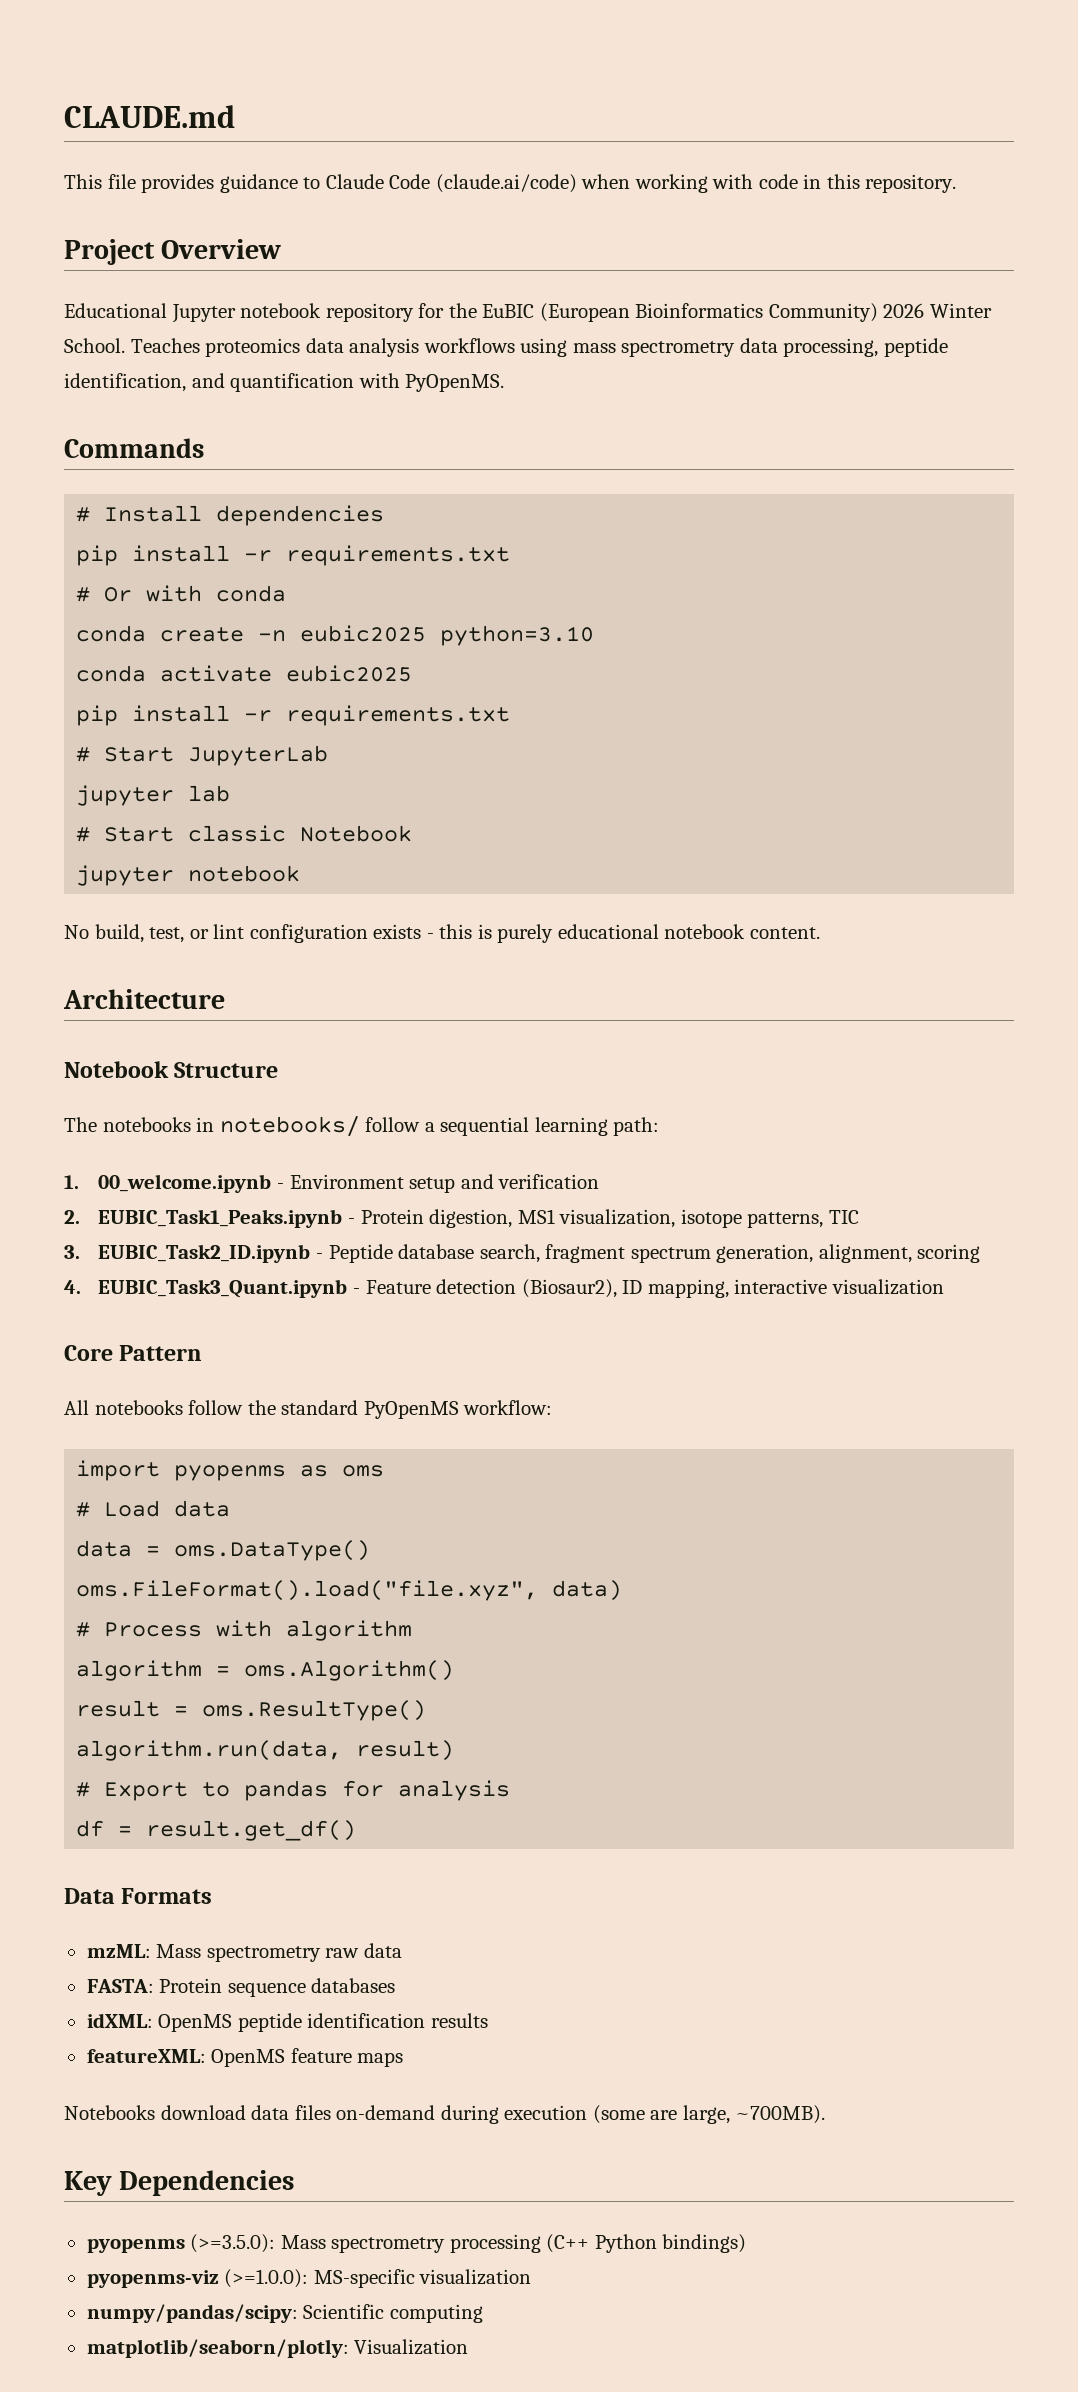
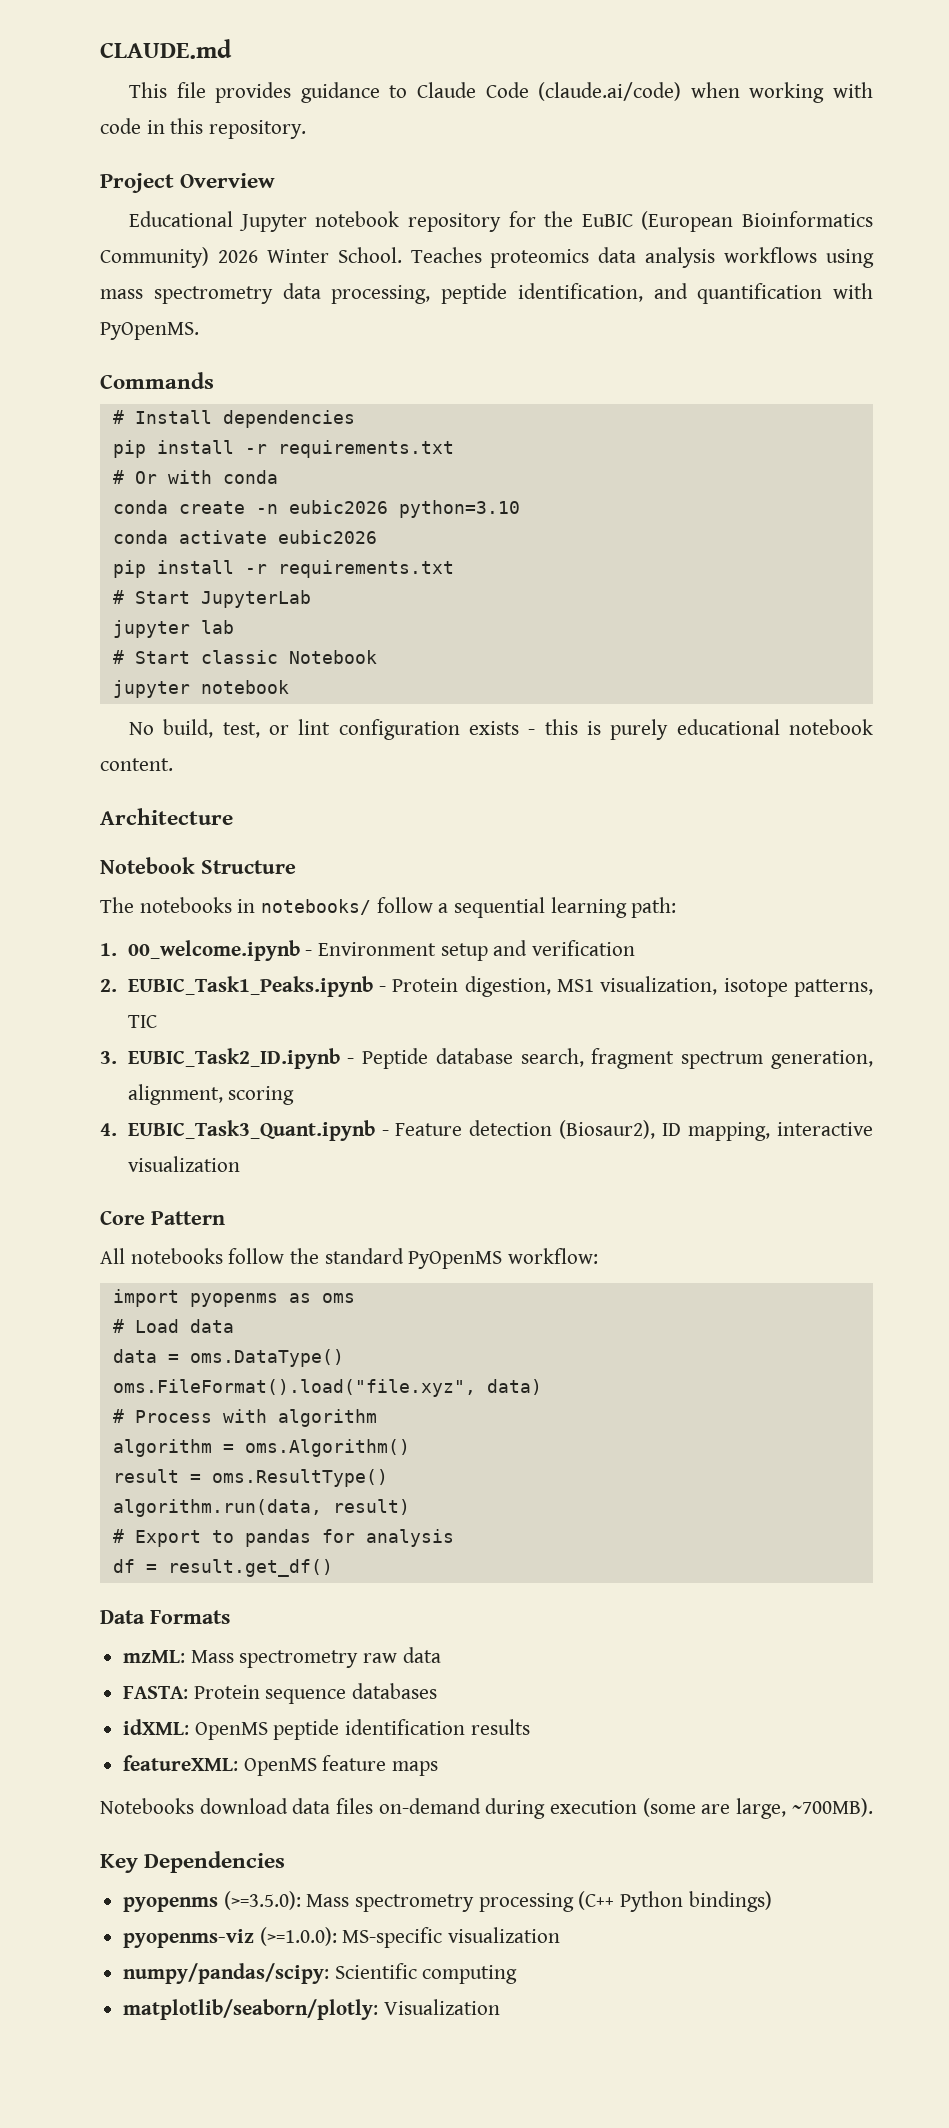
[300,625,427,642] eubic2025 -> [288,500,388,514] eubic2026
[286,665,413,682] eubic2025 -> [277,530,377,544] eubic2026

